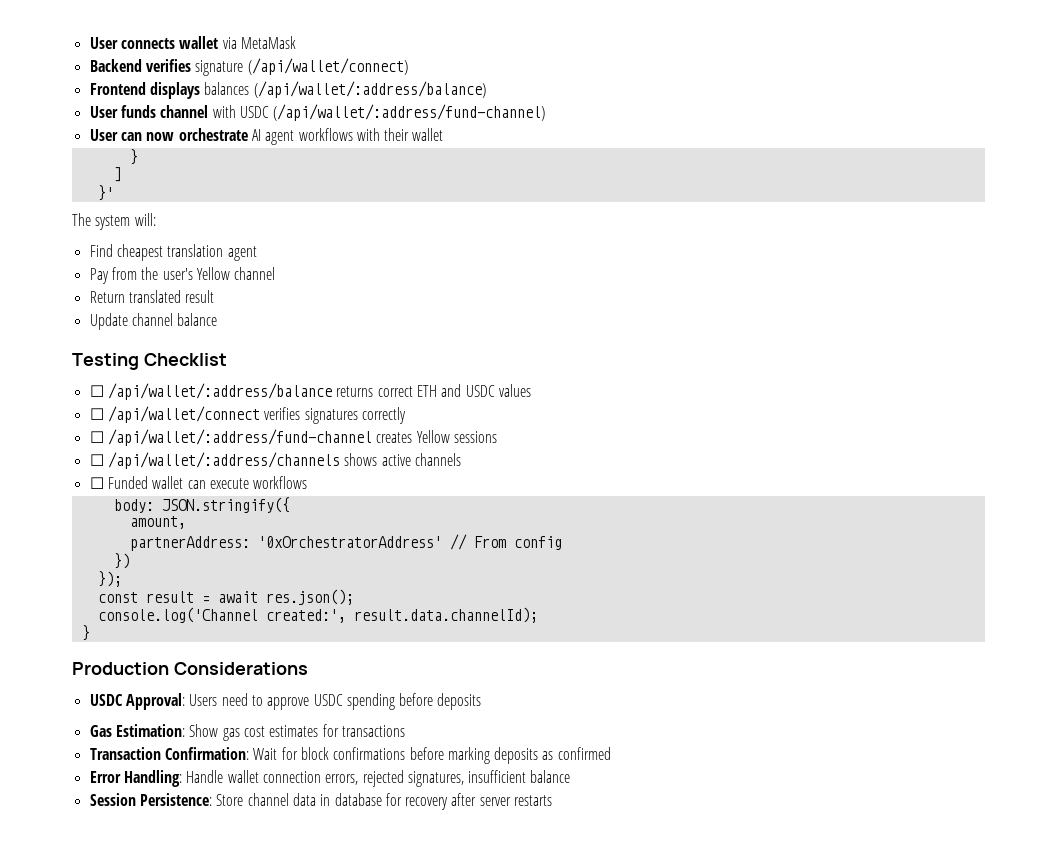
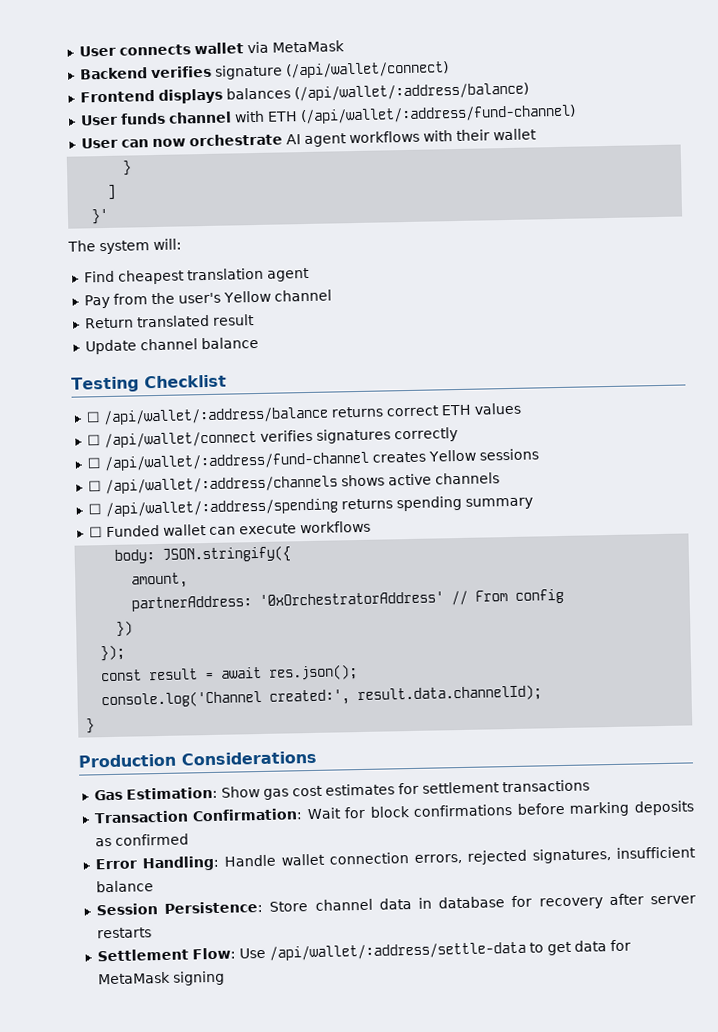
[239,106,269,118] USDC -> [266,111,298,122] ETH
[441,384,495,397] and USDC -> (472, 410) none
(461, 459) none -> [87,495,533,518] // ☐ /api/wallet/:address/spending returns spending summary
[89,693,482,710] // USDC Approval: Users need to approve USDC spending before deposits -> (317, 758) none
(339, 730) none -> [421,781,500,794] settlement
(553, 800) none -> [96,939,631,962] [97,970,225,986] // Settlement Flow: Use /api/wallet/:address/settle-data to get data for MetaMask signing

